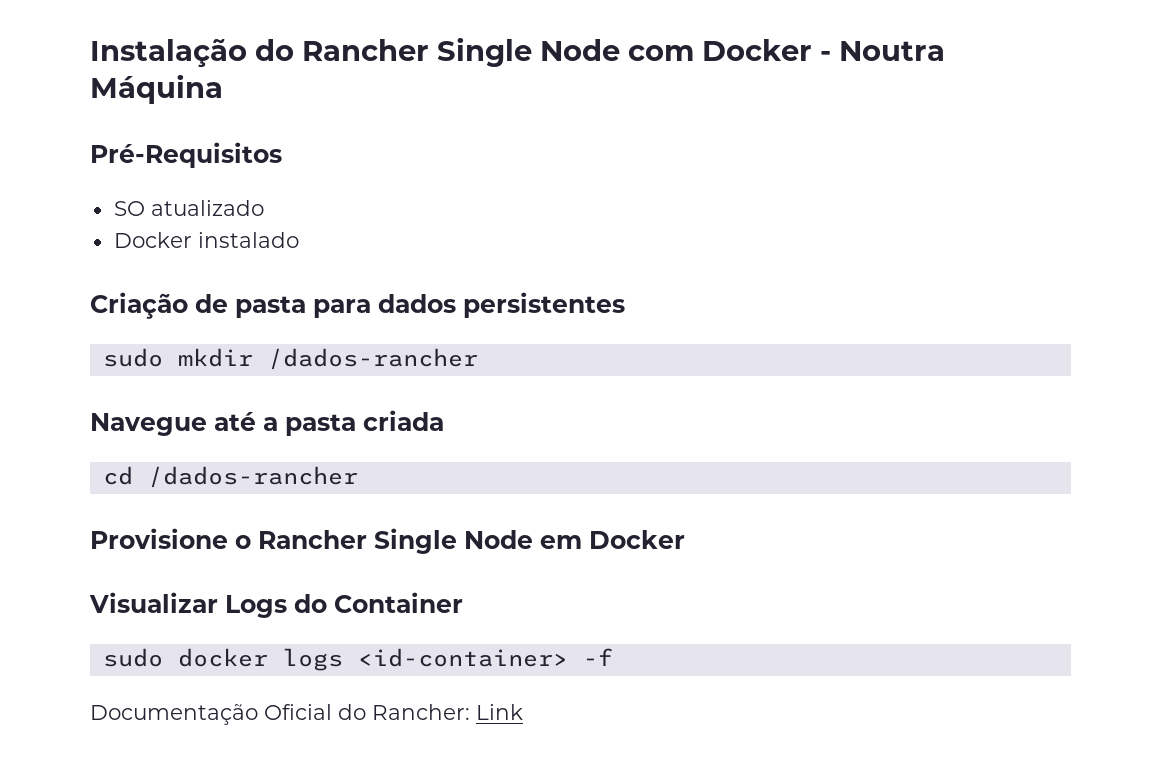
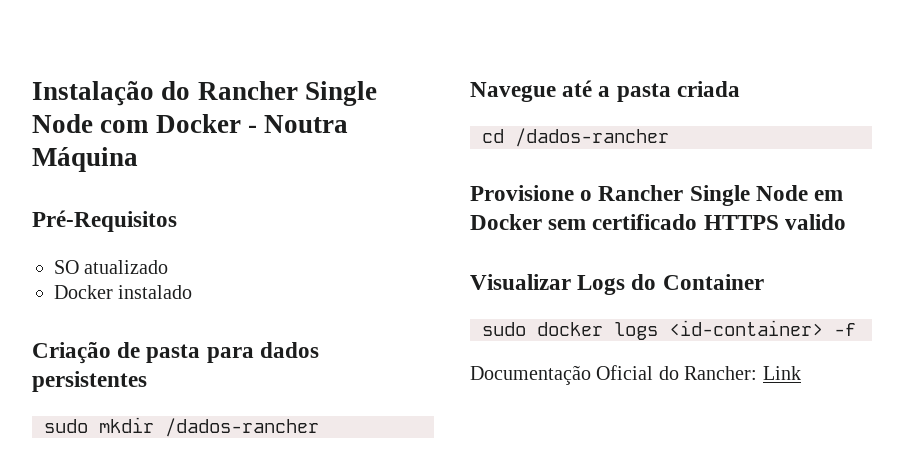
(685, 539) none -> [548,214,846,230] sem certificado HTTPS valido

